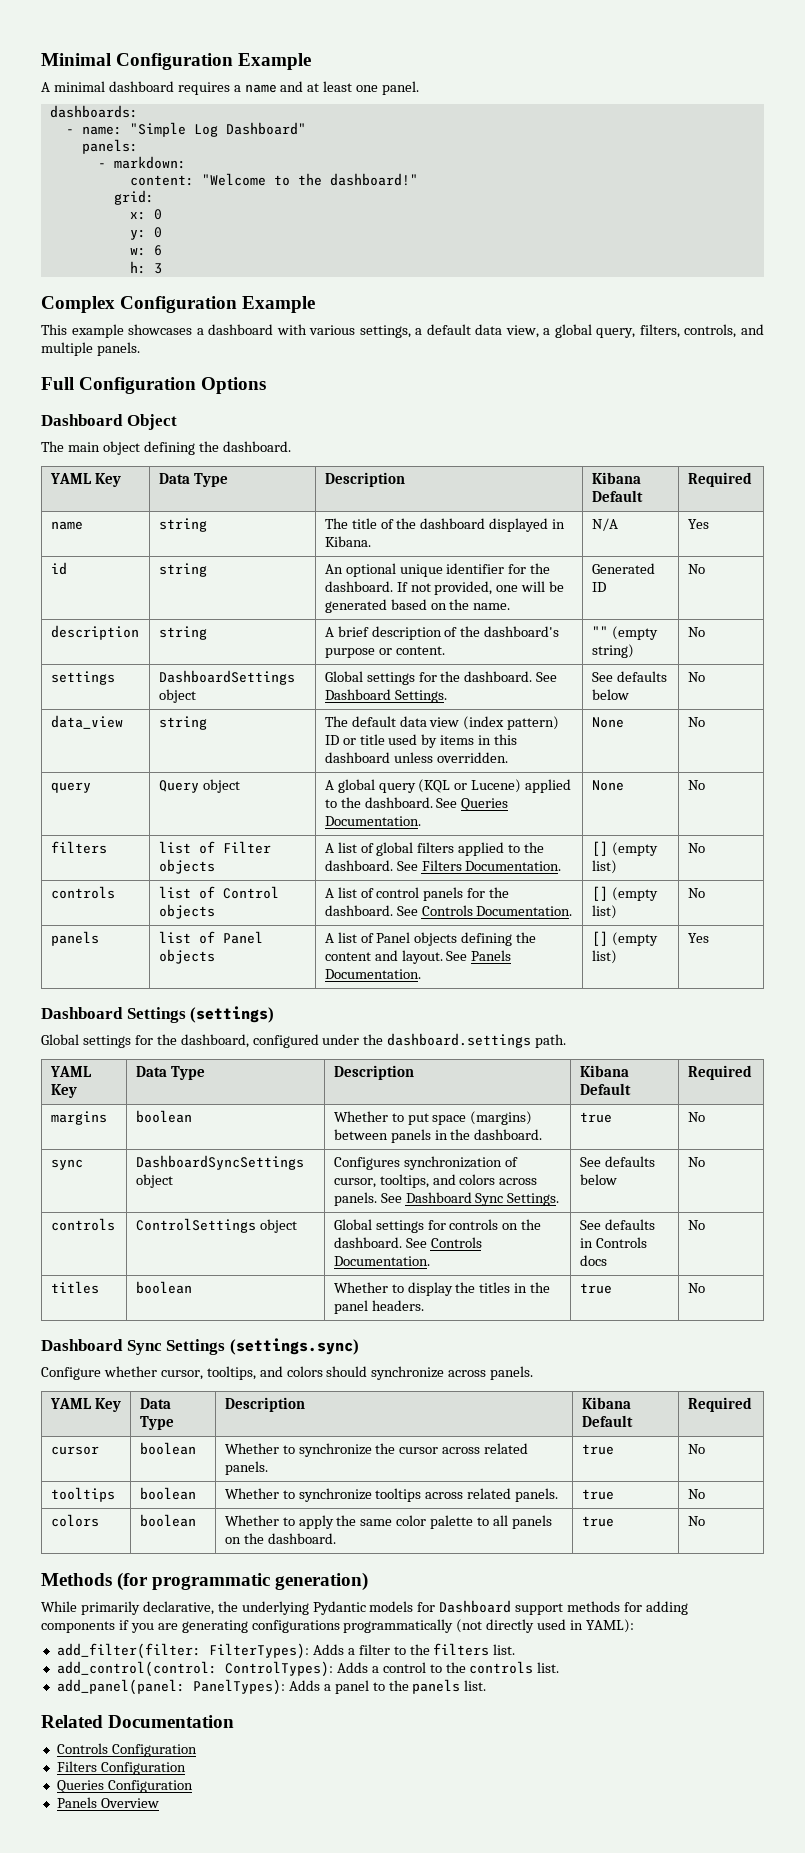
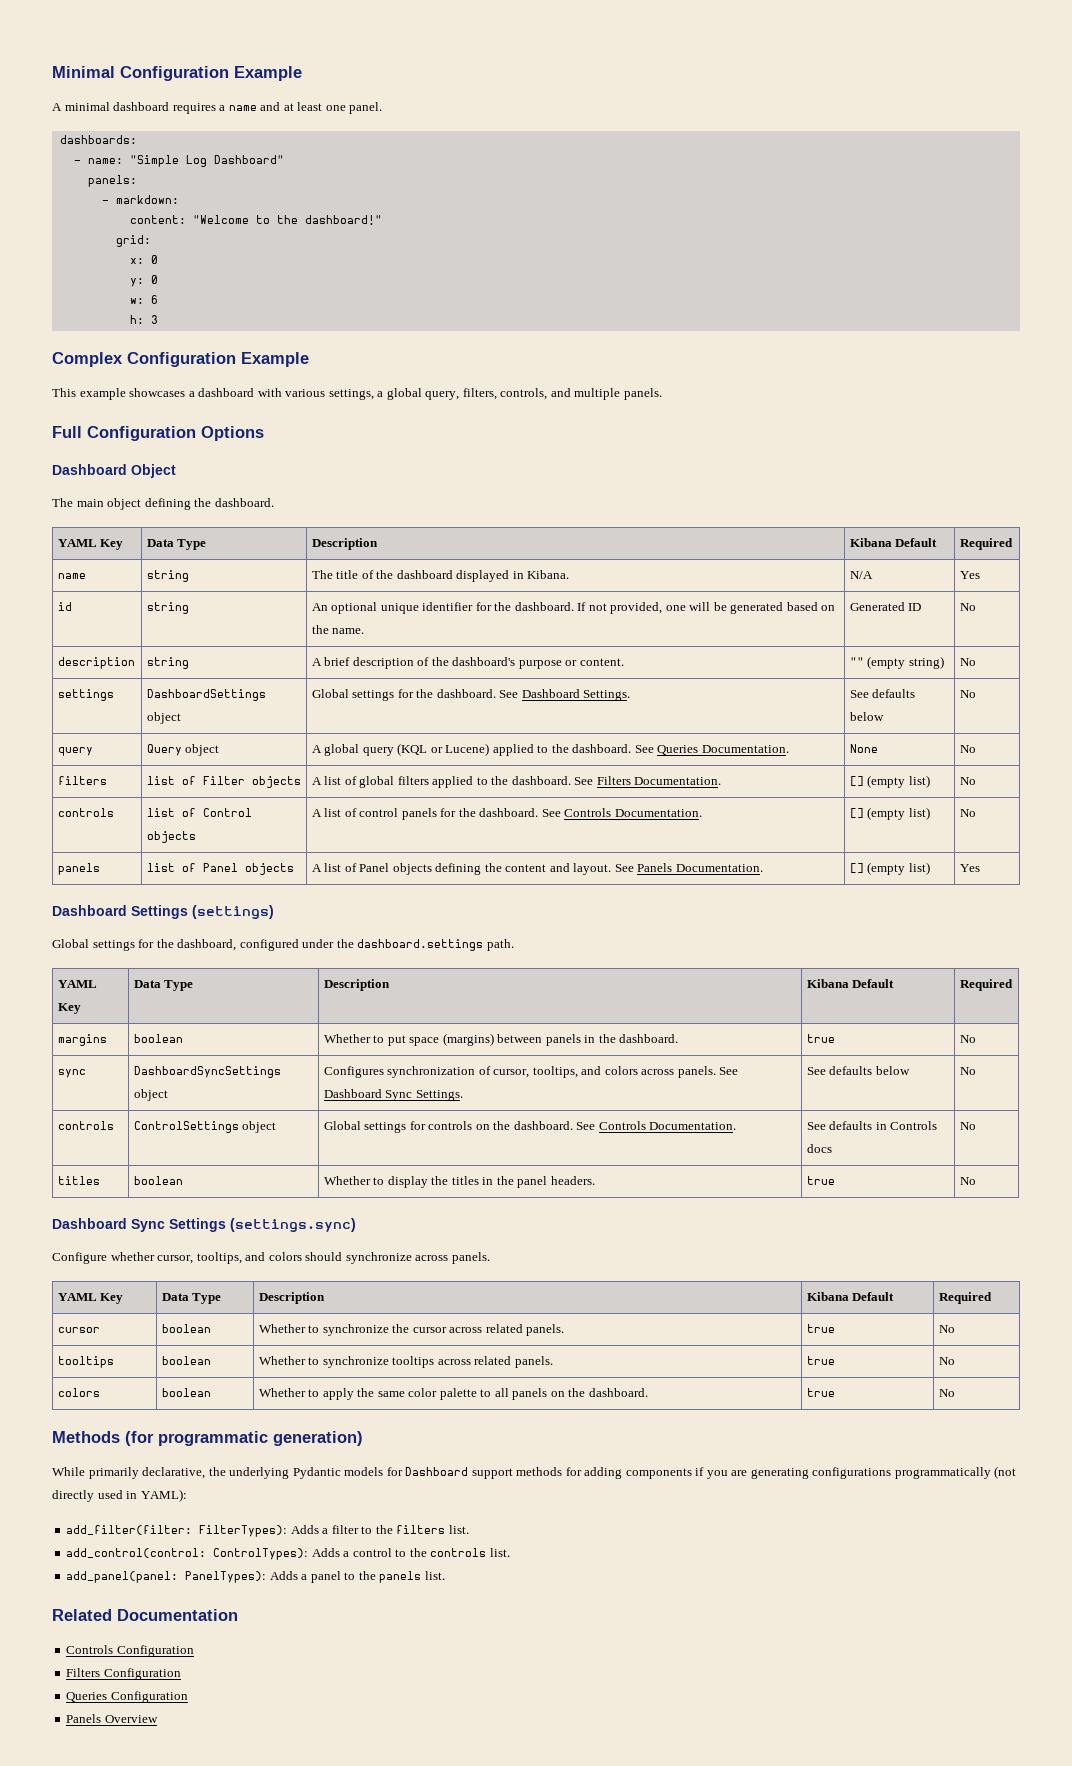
[426,324,551,338] default data view, a -> (384, 394) none
[50,715,123,729] [158,716,207,730] [324,716,560,730] [324,734,518,748] [324,752,508,763] [591,717,624,728] [687,717,705,727] // data_view | string | The default data view (index pattern) ID or title used by items in this dashboard unless overridden. | None | No -> (976, 694) none

